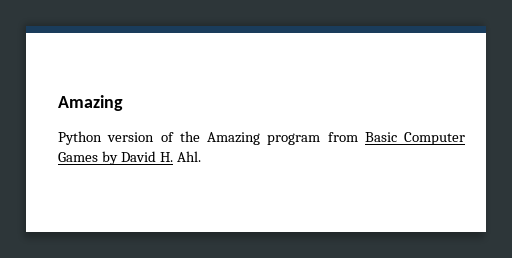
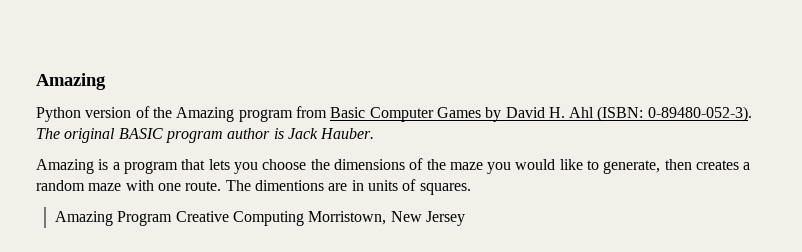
[176,151,201,162] Ahl. -> [569,106,752,122] [36,128,375,143] [36,158,751,174] [36,179,471,195] [54,211,465,226] Ahl (ISBN: 0-89480-052-3). The original BASIC program author is Jack Hauber. // Amazing is a program that lets you choose the dimensions of the maze you would like to generate, then creates a random maze with one route. The dimentions are in units of squares. // Amazing Program Creative Computing Morristown, New Jersey

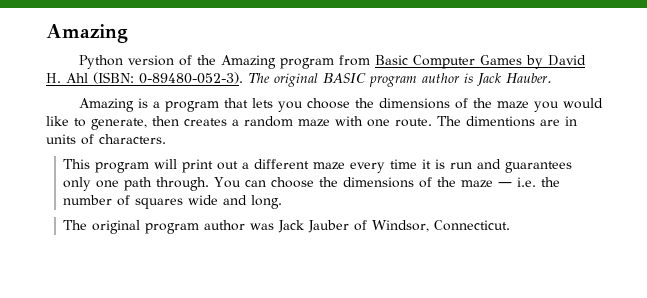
[419,183,471,195] [54,211,465,226] squares. // Amazing Program Creative Computing Morristown, New Jersey -> [99,134,166,144] [63,159,573,173] [63,177,561,191] [63,195,283,209] [63,220,511,234] characters. // This program will print out a different maze every time it is run and guarantees only one path through. You can choose the dimensions of the maze ― i.e. the number of squares wide and long. // The original program author was Jack Jauber of Windsor, Connecticut.

